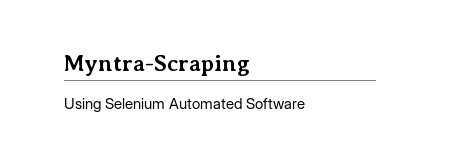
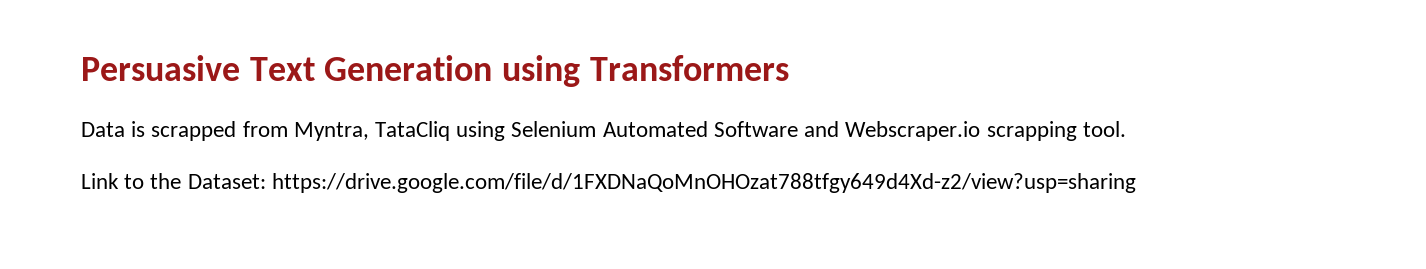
[64,55,250,76] [64,98,306,112] Myntra-Scraping // Using Selenium Automated Software -> [81,55,789,87] [81,121,1126,141] [81,173,1136,193] Persuasive Text Generation using Transformers // Data is scrapped from Myntra, TataCliq using Selenium Automated Software and Webscraper.io scrapping tool. // Link to the Dataset: https://drive.google.com/file/d/1FXDNaQoMnOHOzat788tfgy649d4Xd-z2/view?usp=sharing

